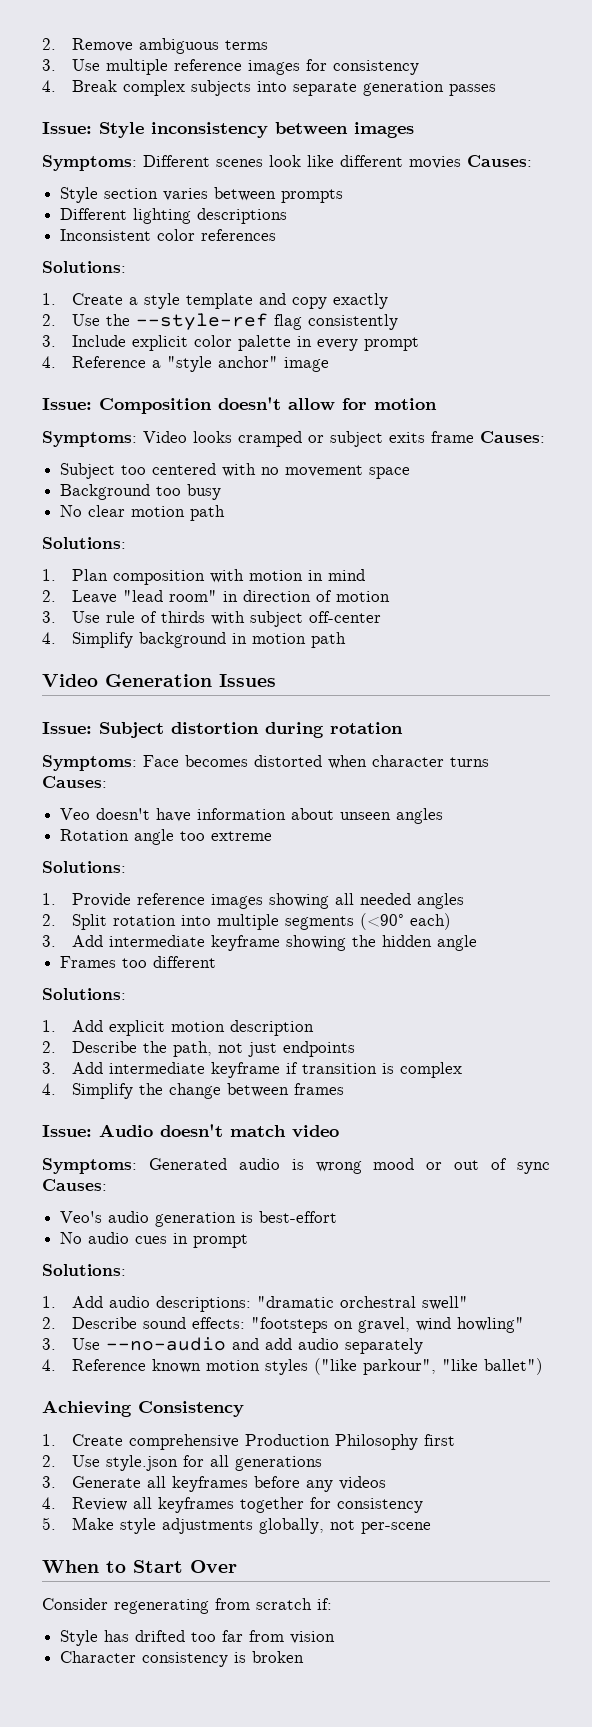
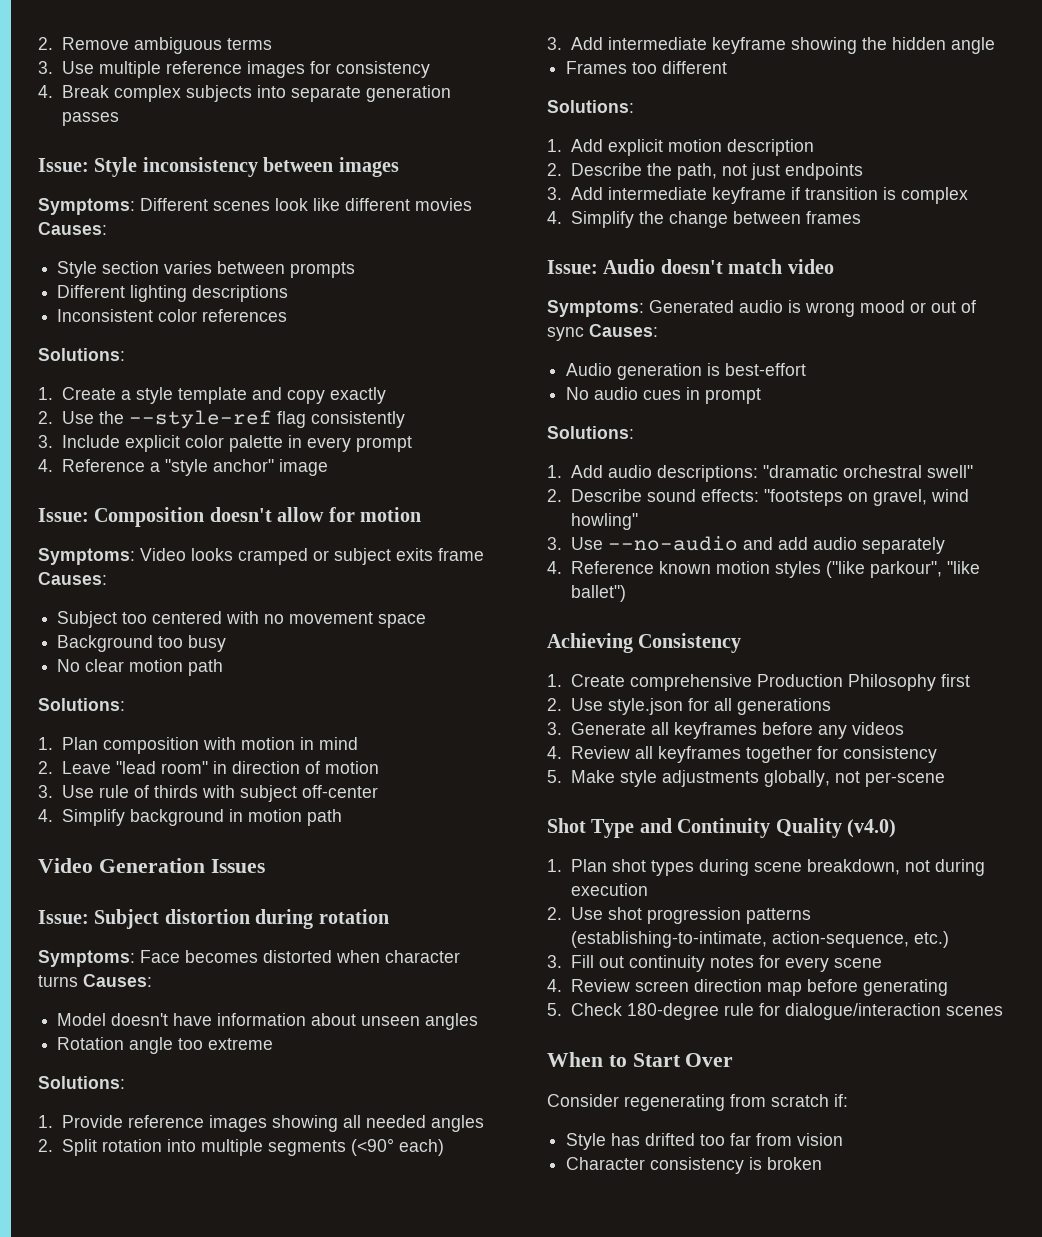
[60,808,91,820] Veo -> [57,1013,107,1026] Model
[60,1211,150,1223] Veo's audio -> [566,363,613,376] Audio
(431, 1528) none -> [547,818,896,838] [547,859,985,876] [570,883,648,896] [547,907,811,924] [570,931,949,948] [547,955,882,972] [547,979,948,996] [547,1003,1003,1020] // Shot Type and Continuity Quality (v4.0) // 1. Plan shot types during scene breakdown, not during execution // 2. Use shot progression patterns (establishing-to-intimate, action-sequence, etc.) // 3. Fill out continuity notes for every scene // 4. Review screen direction map before generating // 5. Check 180-degree rule for dialogue/interaction scenes

